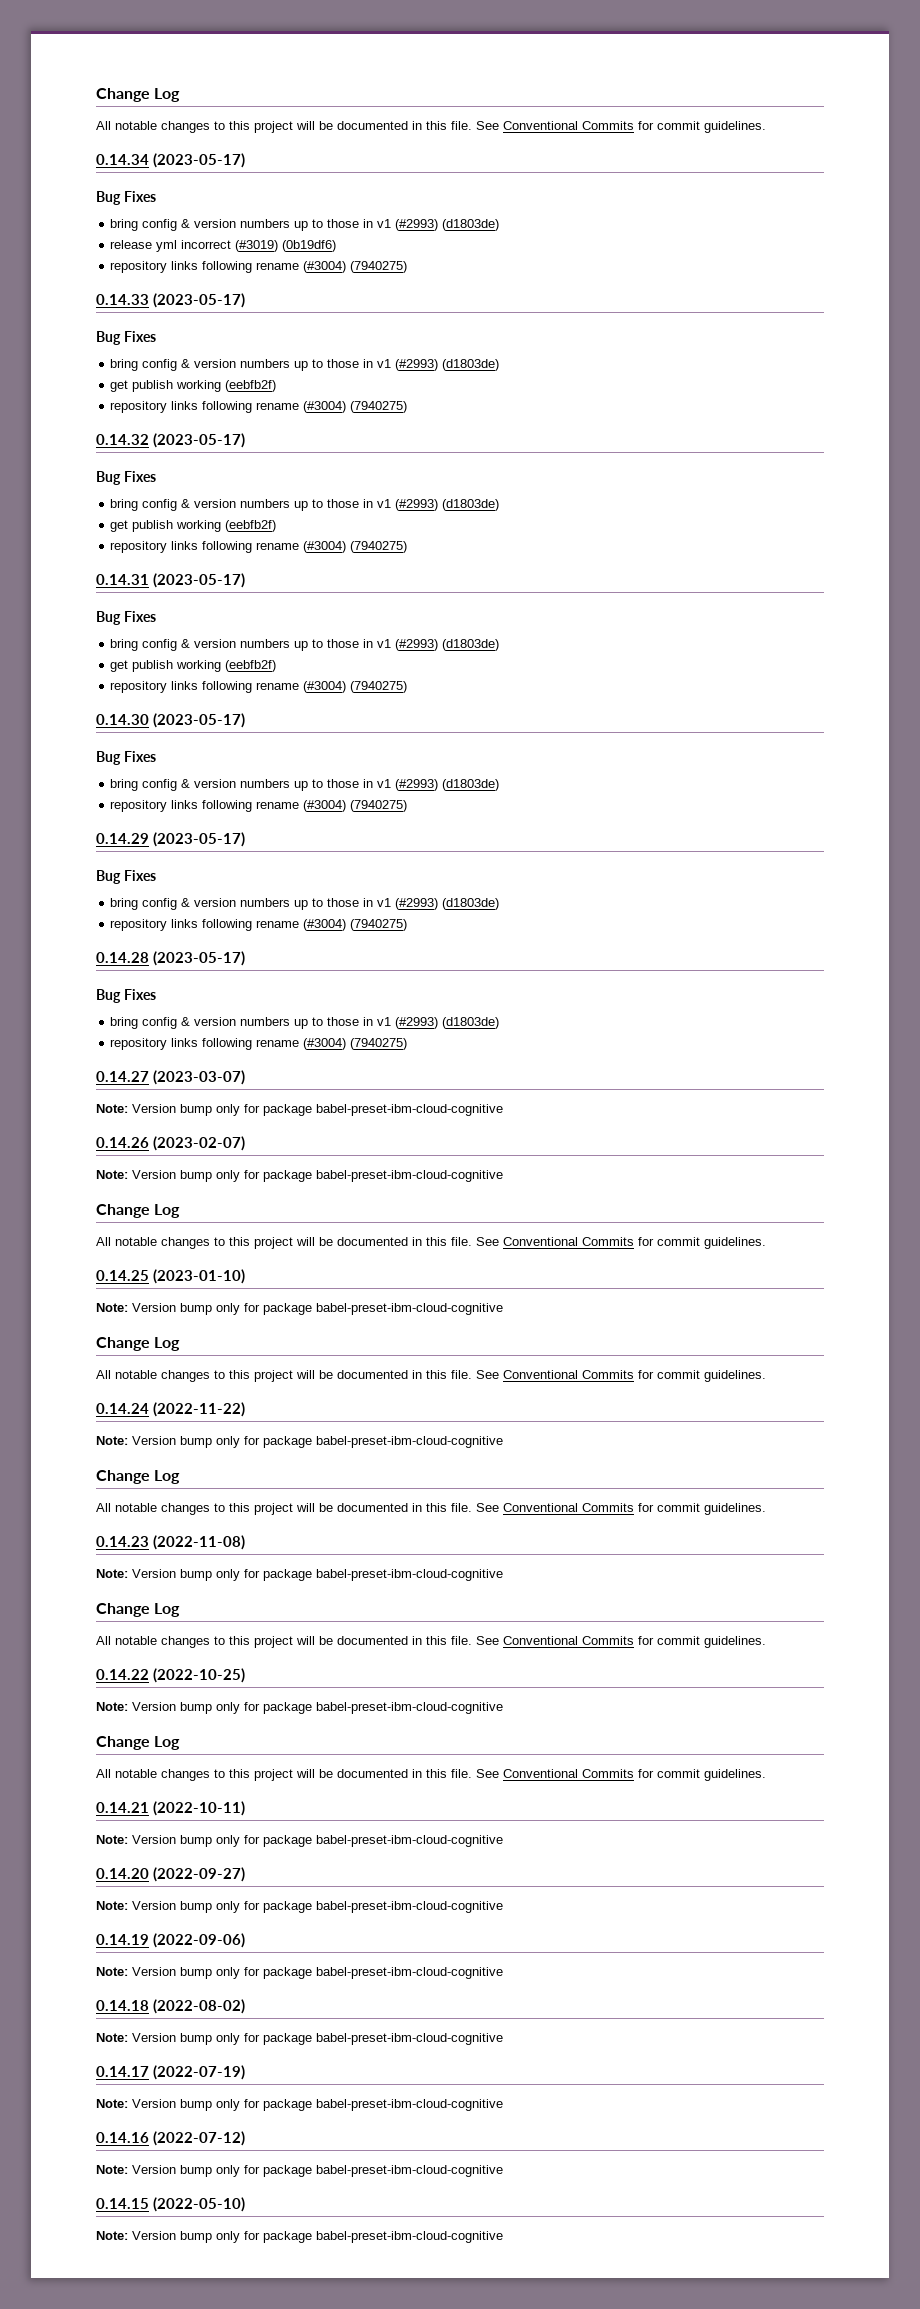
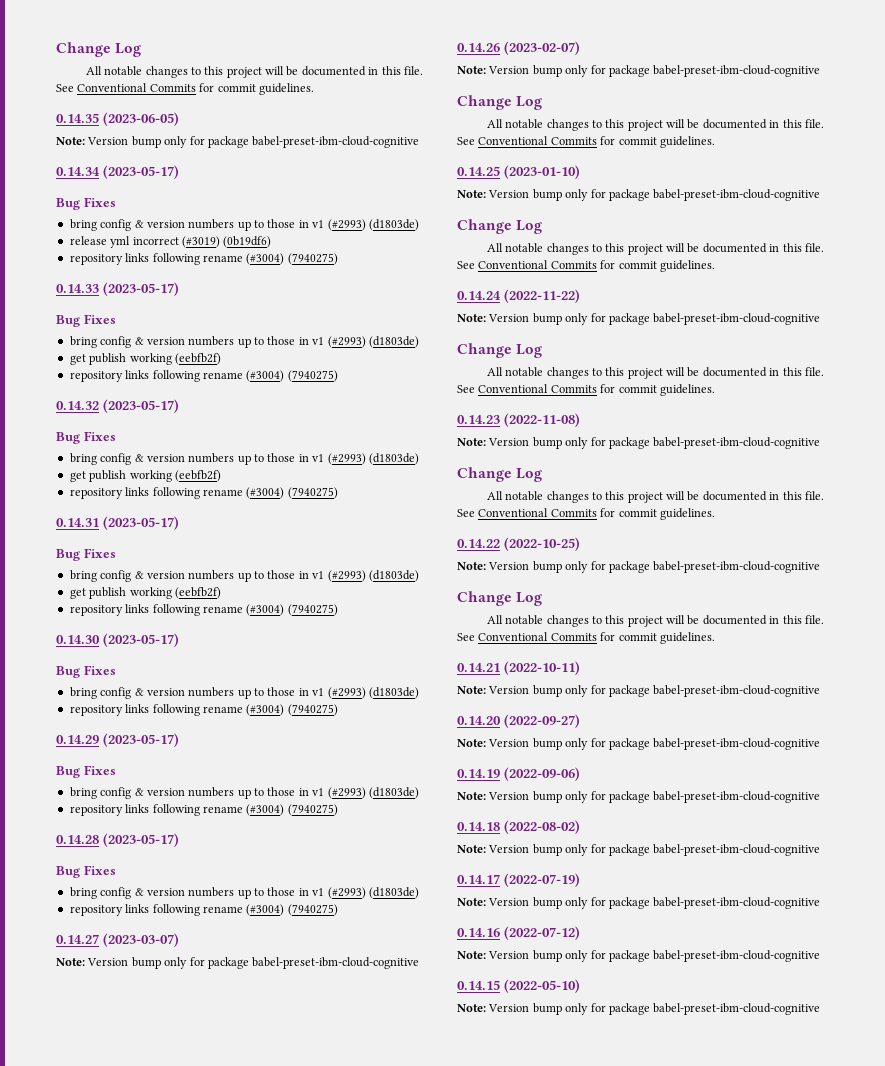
(766, 127) none -> [56,112,179,126] [56,136,420,148] // 0.14.35 (2023-06-05) // Note: Version bump only for package babel-preset-ibm-cloud-cognitive

